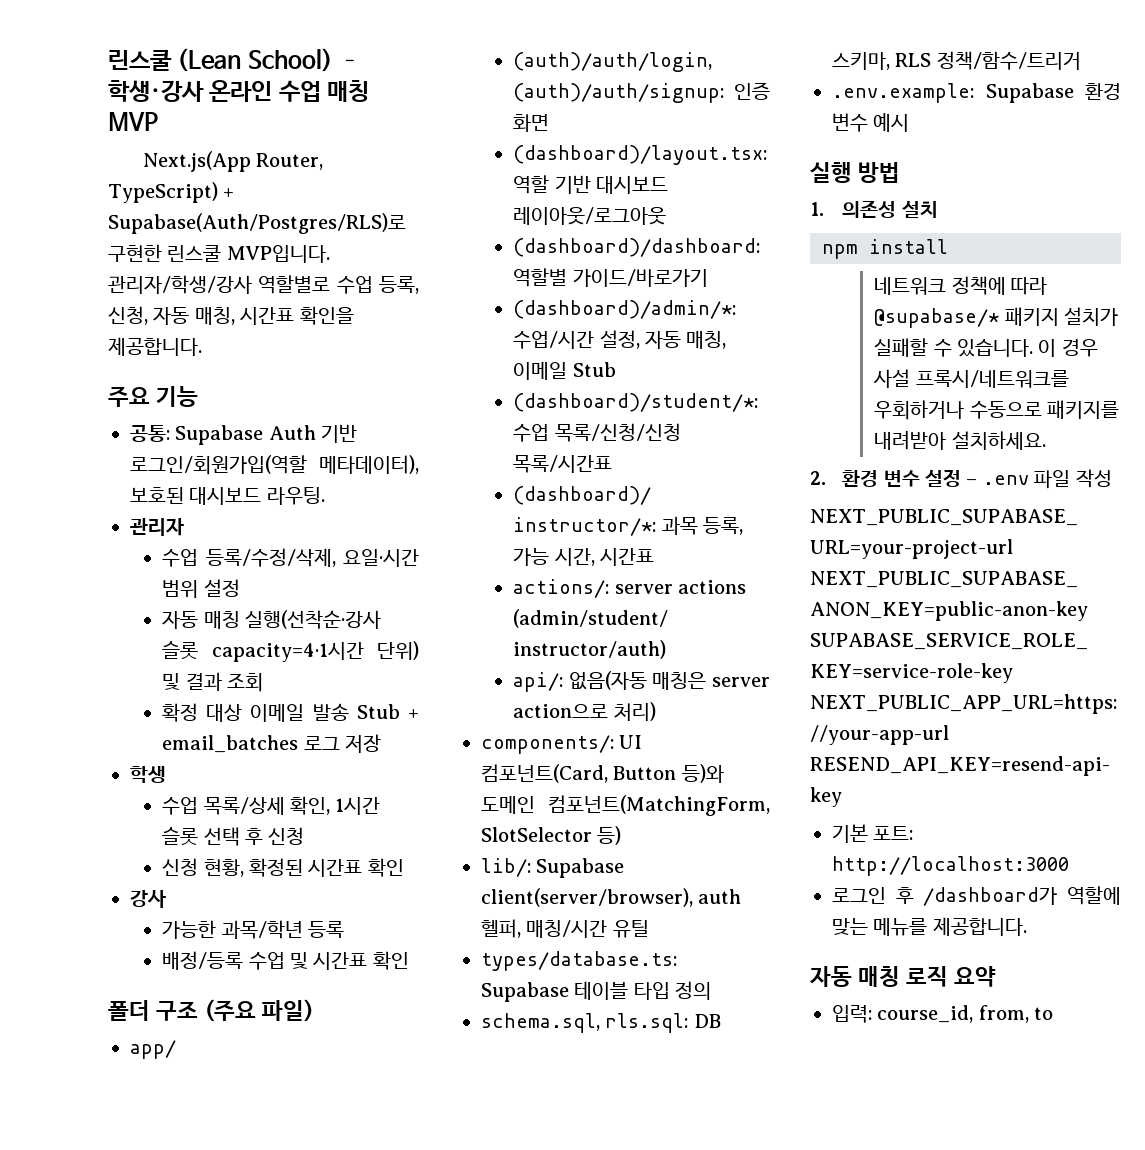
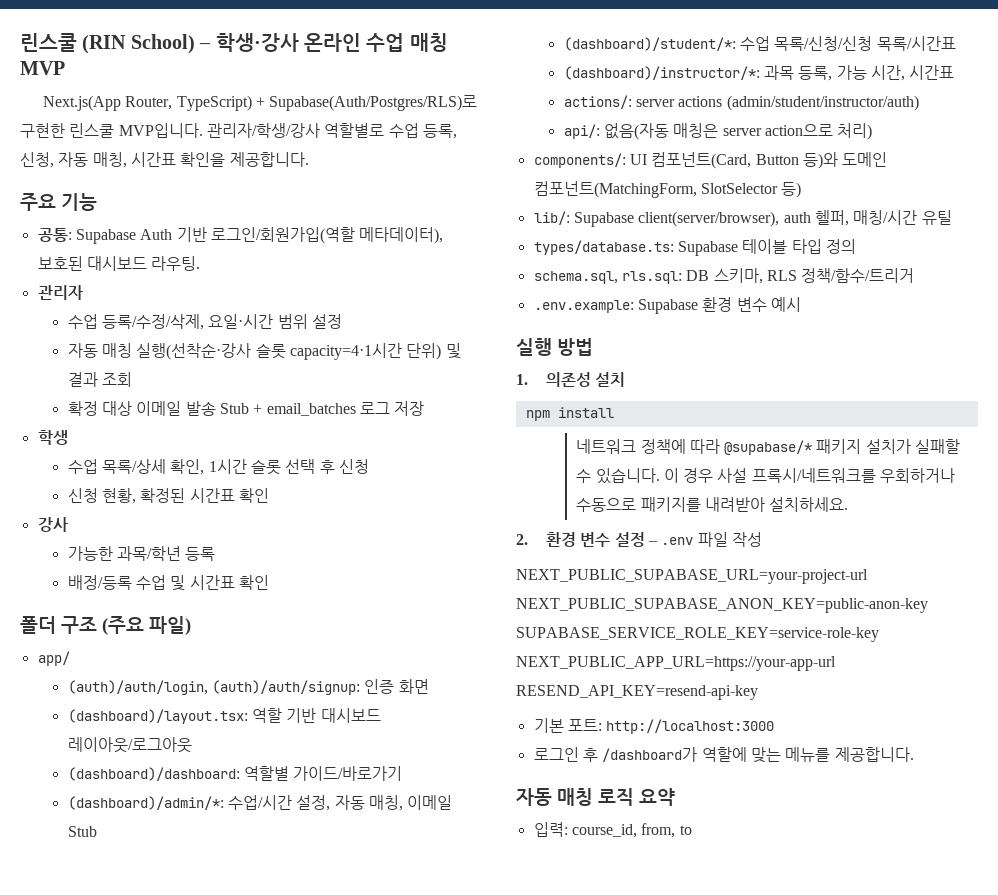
[108,48,242,72] 린스쿨 (Lean -> [20,33,127,54] 린스쿨 (RIN

